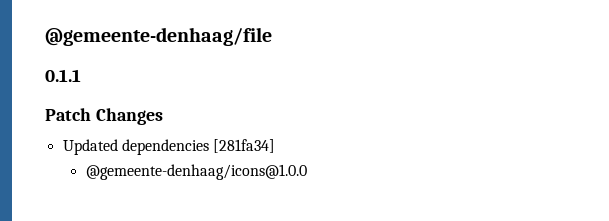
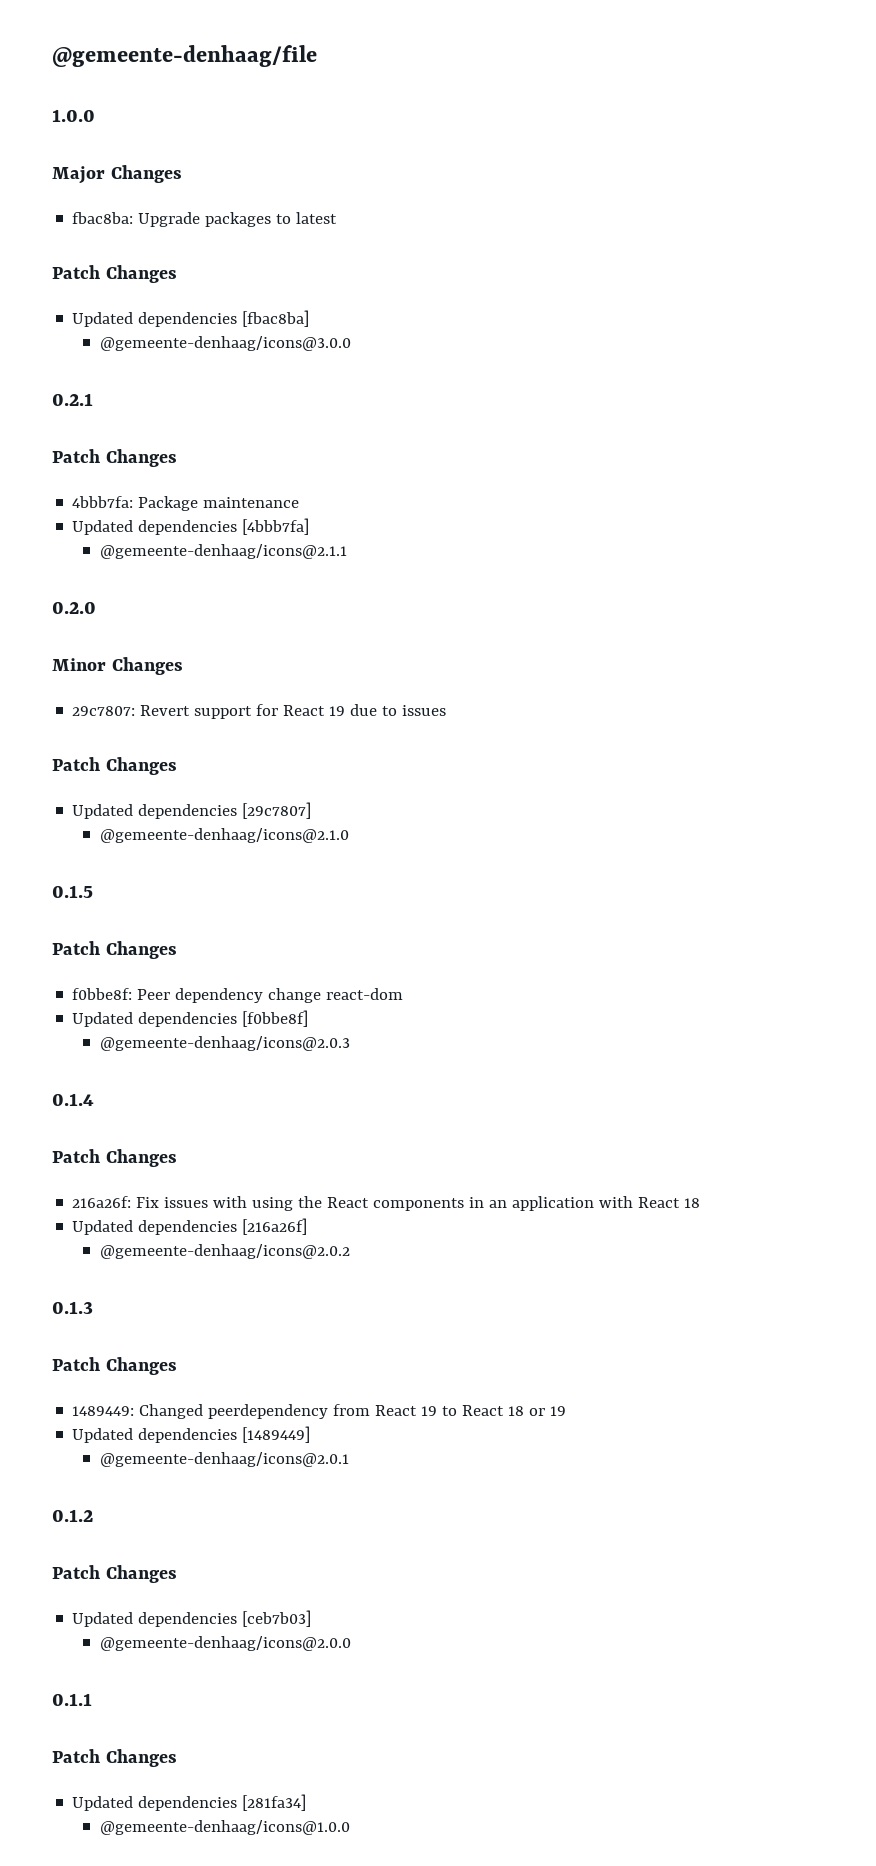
(272, 36) none -> [52,109,95,122] [52,165,182,184] [72,212,338,227] [52,265,177,283] [72,310,310,327] [99,336,351,351] [52,393,93,406] [52,449,177,467] [72,496,300,511] [72,518,310,535] [99,544,347,559] [52,601,96,614] [52,657,183,675] [72,704,447,719] [52,757,177,775] [72,802,312,819] [99,828,349,843] [52,885,93,898] [52,941,177,959] [72,988,404,1003] [72,1010,309,1027] [99,1036,350,1051] [52,1093,94,1106] [52,1149,177,1167] [72,1196,701,1211] [72,1218,308,1235] [99,1244,350,1259] [52,1301,93,1314] [52,1357,177,1375] [72,1404,567,1419] [72,1426,311,1443] [99,1452,349,1467] [52,1509,93,1522] [52,1565,177,1583] [72,1610,312,1627] [99,1636,351,1651] // 1.0.0 // Major Changes // fbac8ba: Upgrade packages to latest // Patch Changes // Updated dependencies [fbac8ba] // @gemeente-denhaag/icons@3.0.0 // 0.2.1 // Patch Changes // 4bbb7fa: Package maintenance // Updated dependencies [4bbb7fa] // @gemeente-denhaag/icons@2.1.1 // 0.2.0 // Minor Changes // 29c7807: Revert support for React 19 due to issues // Patch Changes // Updated dependencies [29c7807] // @gemeente-denhaag/icons@2.1.0 // 0.1.5 // Patch Changes // f0bbe8f: Peer dependency change react-dom // Updated dependencies [f0bbe8f] // @gemeente-denhaag/icons@2.0.3 // 0.1.4 // Patch Changes // 216a26f: Fix issues with using the React components in an application with React 18 // Updated dependencies [216a26f] // @gemeente-denhaag/icons@2.0.2 // 0.1.3 // Patch Changes // 1489449: Changed peerdependency from React 19 to React 18 or 19 // Updated dependencies [1489449] // @gemeente-denhaag/icons@2.0.1 // 0.1.2 // Patch Changes // Updated dependencies [ceb7b03] // @gemeente-denhaag/icons@2.0.0

